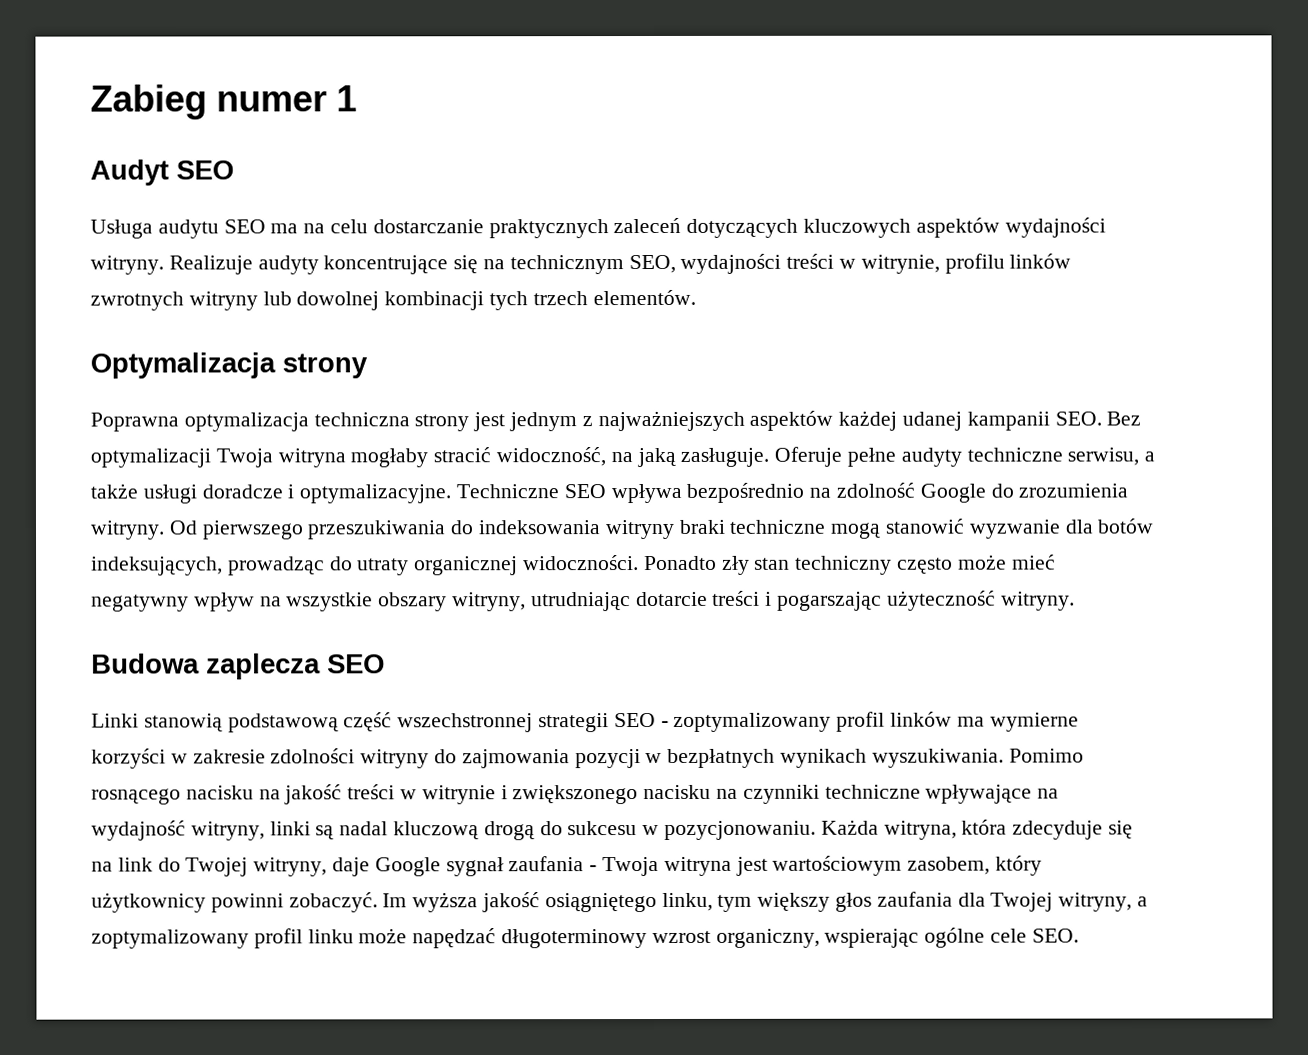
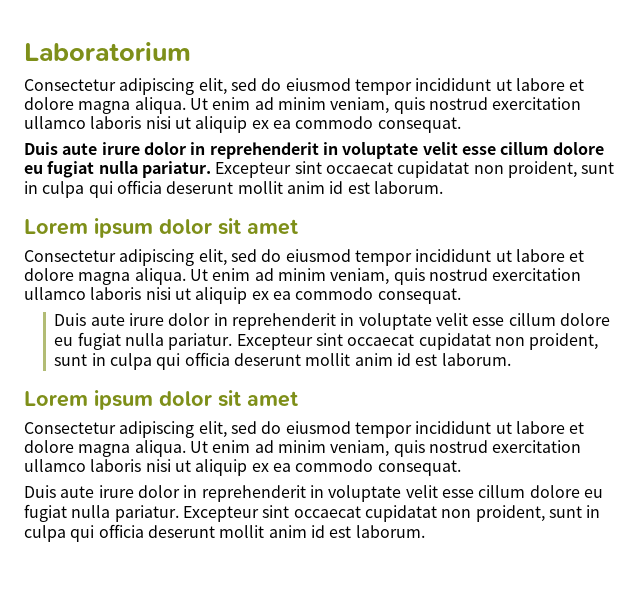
[90,84,357,120] [90,159,234,186] [90,217,1106,239] [90,253,1072,275] [90,289,696,311] [90,352,368,379] [90,410,1142,432] [90,446,1156,468] [90,482,1129,504] [90,518,1155,540] [91,554,1056,576] [91,590,1075,612] [91,653,385,680] [91,711,1079,733] [91,748,1084,769] [91,784,1060,805] [91,819,1134,841] [91,855,1043,877] [91,891,1149,913] [91,927,1079,949] Zabieg numer 1 // Audyt SEO // Usługa audytu SEO ma na celu dostarczanie praktycznych zaleceń dotyczących kluczowych aspektów wydajności witryny. Realizuje audyty koncentrujące się na technicznym SEO, wydajności treści w witrynie, profilu linków zwrotnych witryny lub dowolnej kombinacji tych trzech elementów. // Optymalizacja strony // Poprawna optymalizacja techniczna strony jest jednym z najważniejszych aspektów każdej udanej kampanii SEO. Bez optymalizacji Twoja witryna mogłaby stracić widoczność, na jaką zasługuje. Oferuje pełne audyty techniczne serwisu, a także usługi doradcze i optymalizacyjne. Techniczne SEO wpływa bezpośrednio na zdolność Google do zrozumienia witryny. Od pierwszego przeszukiwania do indeksowania witryny braki techniczne mogą stanowić wyzwanie dla botów indeksujących, prowadząc do utraty organicznej widoczności. Ponadto zły stan techniczny często może mieć negatywny wpływ na wszystkie obszary witryny, utrudniając dotarcie treści i pogarszając użyteczność witryny. // Budowa zaplecza SEO // Linki stanowią podstawową część wszechstronnej strategii SEO - zoptymalizowany profil linków ma wymierne korzyści w zakresie zdolności witryny do zajmowania pozycji w bezpłatnych wynikach wyszukiwania. Pomimo rosnącego nacisku na jakość treści w witrynie i zwiększonego nacisku na czynniki techniczne wpływające na wydajność witryny, linki są nadal kluczową drogą do sukcesu w pozycjonowaniu. Każda witryna, która zdecyduje się na link do Twojej witryny, daje Google sygnał zaufania - Twoja witryna jest wartościowym zasobem, który użytkownicy powinni zobaczyć. Im wyższa jakość osiągniętego linku, tym większy głos zaufania dla Twojej witryny, a zoptymalizowany profil linku może napędzać długoterminowy wzrost organiczny, wspierając ogólne cele SEO. -> [24,42,191,61] [24,78,585,95] [24,97,582,114] [24,116,461,133] [24,142,604,159] [24,161,615,178] [24,180,443,198] [24,218,298,238] [24,249,585,266] [24,268,582,285] [24,287,461,304] [54,313,610,330] [54,332,599,350] [54,352,511,370] [24,390,298,410] [24,421,585,438] [24,440,582,457] [24,459,461,476] [24,485,603,502] [24,504,601,522] [24,524,425,542] Laboratorium // Consectetur adipiscing elit, sed do eiusmod tempor incididunt ut labore et dolore magna aliqua. Ut enim ad minim veniam, quis nostrud exercitation ullamco laboris nisi ut aliquip ex ea commodo consequat. // Duis aute irure dolor in reprehenderit in voluptate velit esse cillum dolore eu fugiat nulla pariatur. Excepteur sint occaecat cupidatat non proident, sunt in culpa qui officia deserunt mollit anim id est laborum. // Lorem ipsum dolor sit amet // Consectetur adipiscing elit, sed do eiusmod tempor incididunt ut labore et dolore magna aliqua. Ut enim ad minim veniam, quis nostrud exercitation ullamco laboris nisi ut aliquip ex ea commodo consequat. // Duis aute irure dolor in reprehenderit in voluptate velit esse cillum dolore eu fugiat nulla pariatur. Excepteur sint occaecat cupidatat non proident, sunt in culpa qui officia deserunt mollit anim id est laborum. // Lorem ipsum dolor sit amet // Consectetur adipiscing elit, sed do eiusmod tempor incididunt ut labore et dolore magna aliqua. Ut enim ad minim veniam, quis nostrud exercitation ullamco laboris nisi ut aliquip ex ea commodo consequat. // Duis aute irure dolor in reprehenderit in voluptate velit esse cillum dolore eu fugiat nulla pariatur. Excepteur sint occaecat cupidatat non proident, sunt in culpa qui officia deserunt mollit anim id est laborum.

